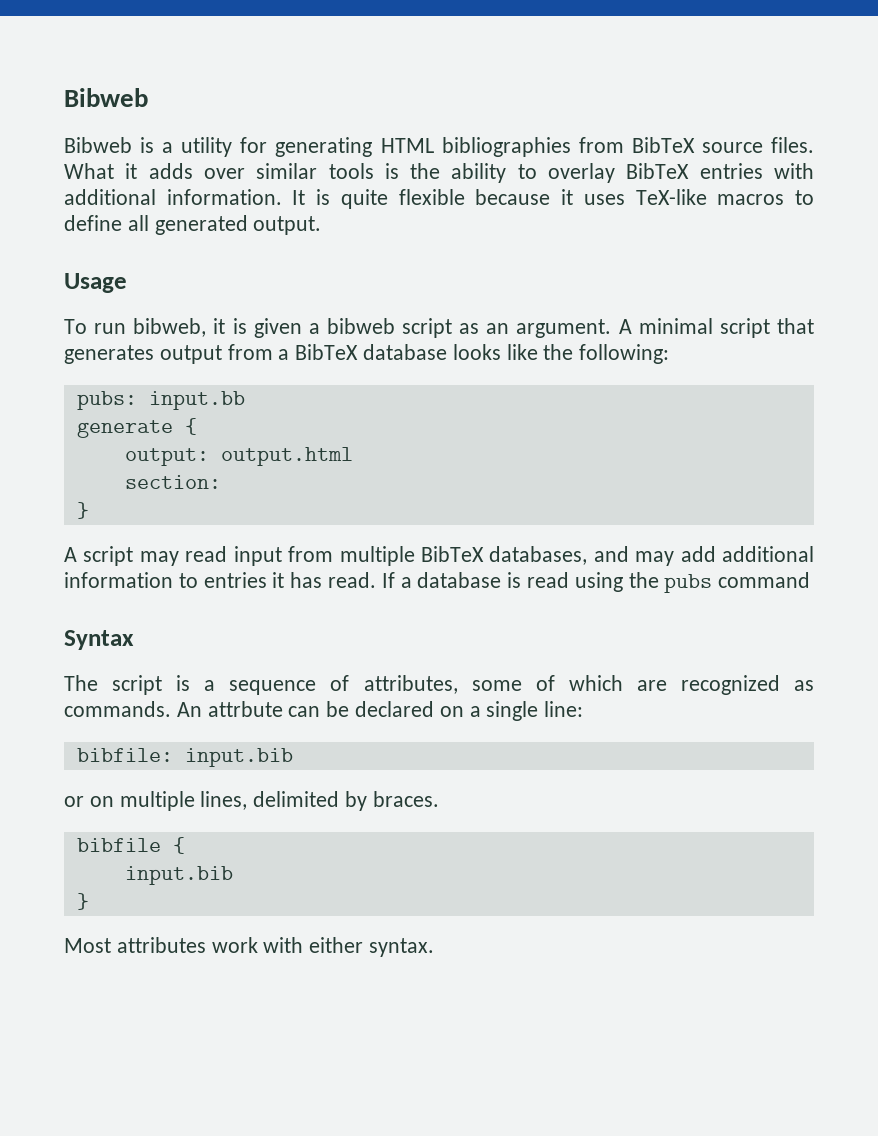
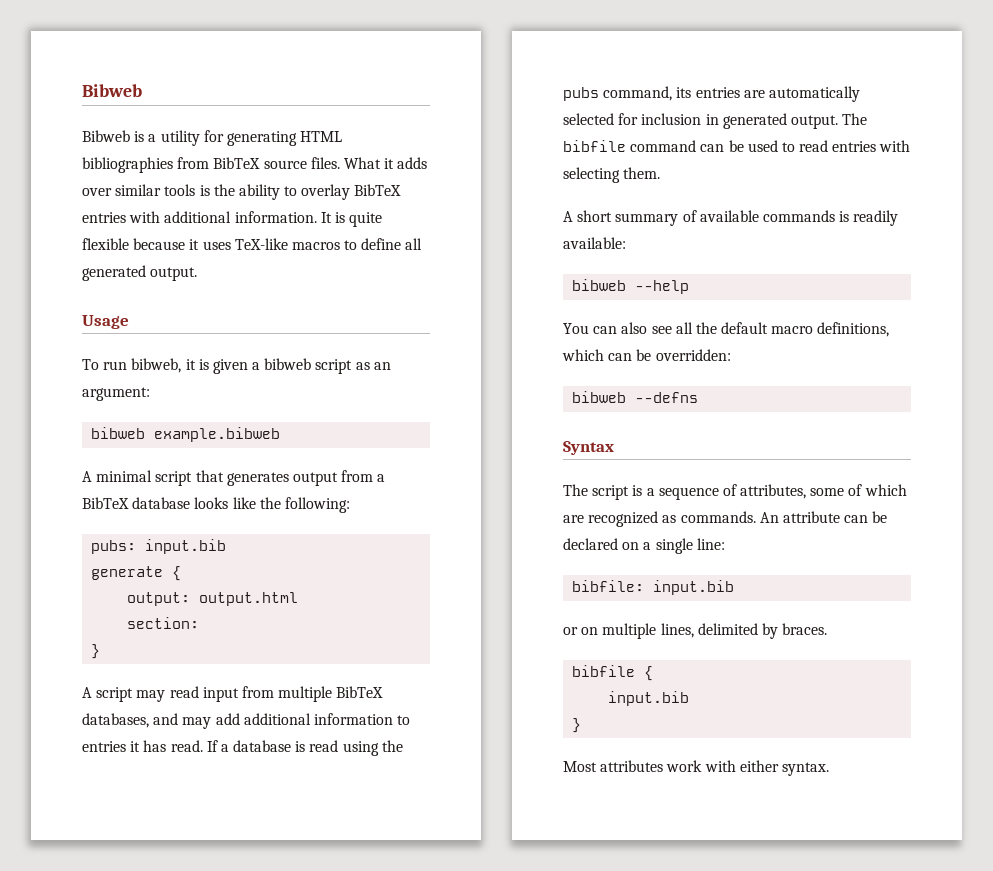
[516,319,612,338] argument. -> [82,387,150,401] [91,427,281,442] argument: // bibweb example.bibweb //
[148,391,245,410] input.bb -> [145,539,227,554] input.bib
[718,572,811,588] command -> [603,86,860,102] [563,113,868,129] [563,140,911,152] [563,167,661,183] [563,210,899,226] [563,237,626,249] [572,279,690,294] [563,322,890,337] [562,349,731,361] [572,391,699,403] command, its entries are automatically selected for inclusion in generated output. The bibfile command can be used to read entries with selecting them. // A short summary of available commands is readily available: // bibweb --help // You can also see all the default macro definitions, which can be overridden: // bibweb --defns
[207,701,283,717] attrbute -> [782,511,840,523] attribute

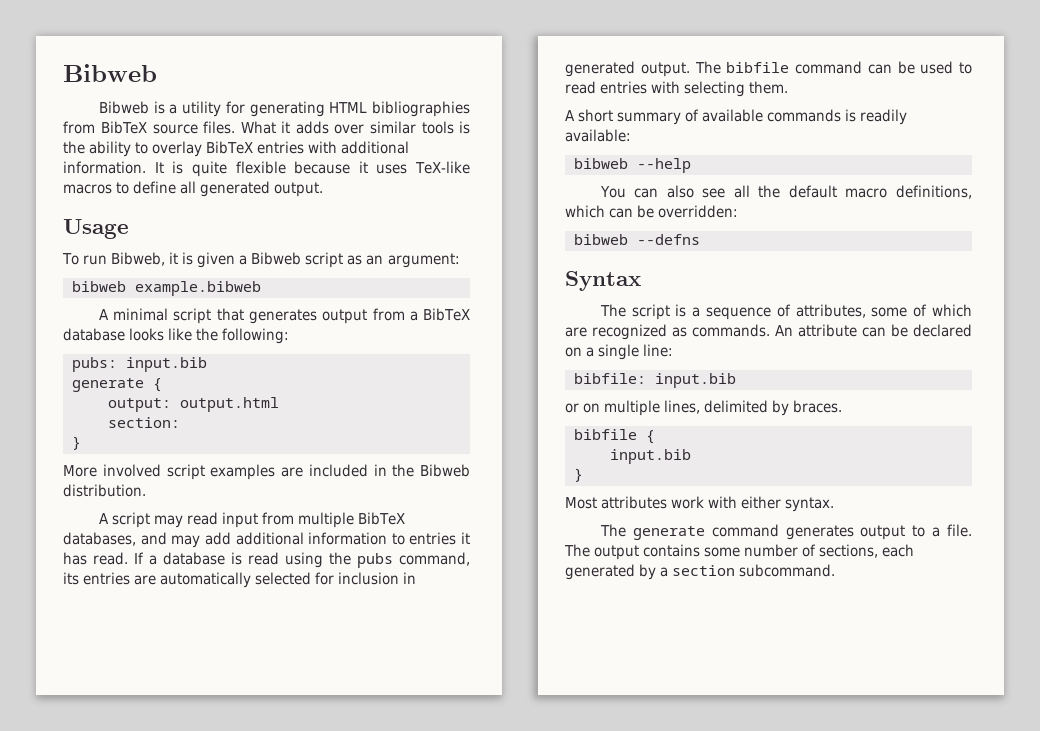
[131,358,182,373] bibweb, -> [111,252,166,266] Bibweb,
[264,358,312,370] bibweb -> [251,252,302,265] Bibweb
(101, 651) none -> [63,464,470,480] [63,484,146,497] // More involved script examples are included in the Bibweb distribution.
(829, 769) none -> [599,524,973,540] [564,544,915,560] [565,564,836,580] // The generate command generates output to a file. The output contains some number of sections, each generated by a section subcommand.

